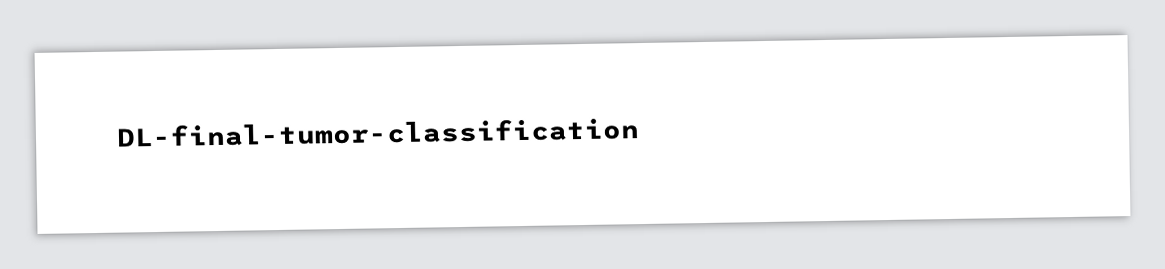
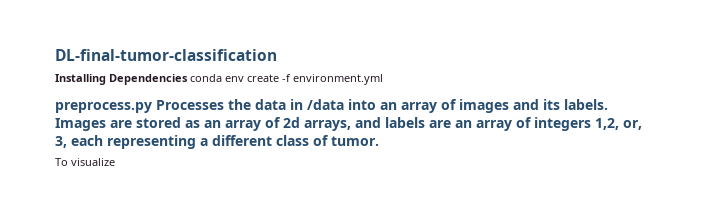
(640, 132) none -> [55,74,383,85] [55,99,608,113] [55,117,642,131] [55,135,379,149] [55,158,115,166] // Installing Dependencies conda env create -f environment.yml // preprocess.py Processes the data in /data into an array of images and its labels. Images are stored as an array of 2d arrays, and labels are an array of integers 1,2, or, 3, each representing a different class of tumor. // To visualize

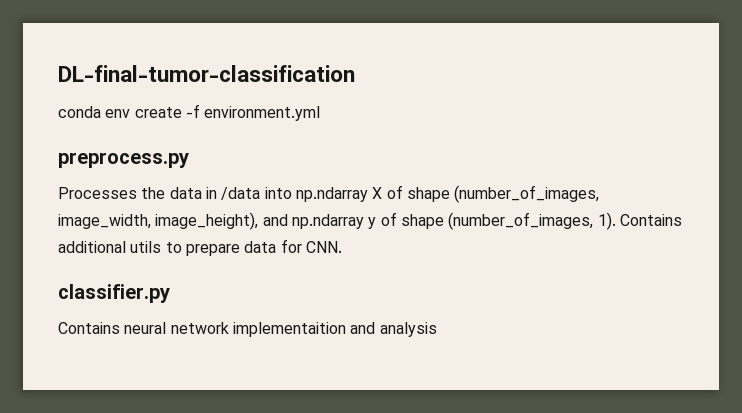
[55,74,188,85] Installing Dependencies -> (355, 73) none
(152, 107) none -> (189, 160) //
[380,99,608,113] [55,117,642,131] [55,135,379,149] [55,158,115,166] an array of images and its labels. Images are stored as an array of 2d arrays, and labels are an array of integers 1,2, or, 3, each representing a different class of tumor. // To visualize -> [295,185,600,203] [58,212,682,230] [58,239,342,256] [58,284,170,303] [58,322,437,337] np.ndarray X of shape (number_of_images, image_width, image_height), and np.ndarray y of shape (number_of_images, 1). Contains additional utils to prepare data for CNN. // classifier.py // Contains neural network implementaition and analysis

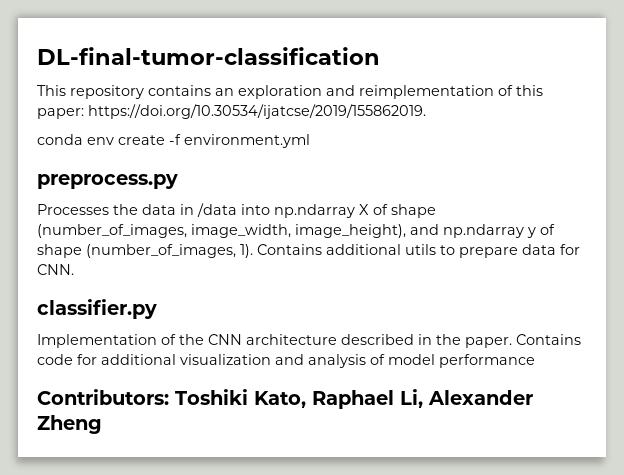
(355, 73) none -> [37,85,543,99] [37,104,426,119] // This repository contains an exploration and reimplementation of this paper: https://doi.org/10.30534/ijatcse/2019/155862019.
[58,322,437,337] Contains neural network implementaition and analysis -> [37,334,581,348] [37,354,535,368] [37,389,533,409] [37,415,102,434] Implementation of the CNN architecture described in the paper. Contains code for additional visualization and analysis of model performance // Contributors: Toshiki Kato, Raphael Li, Alexander Zheng

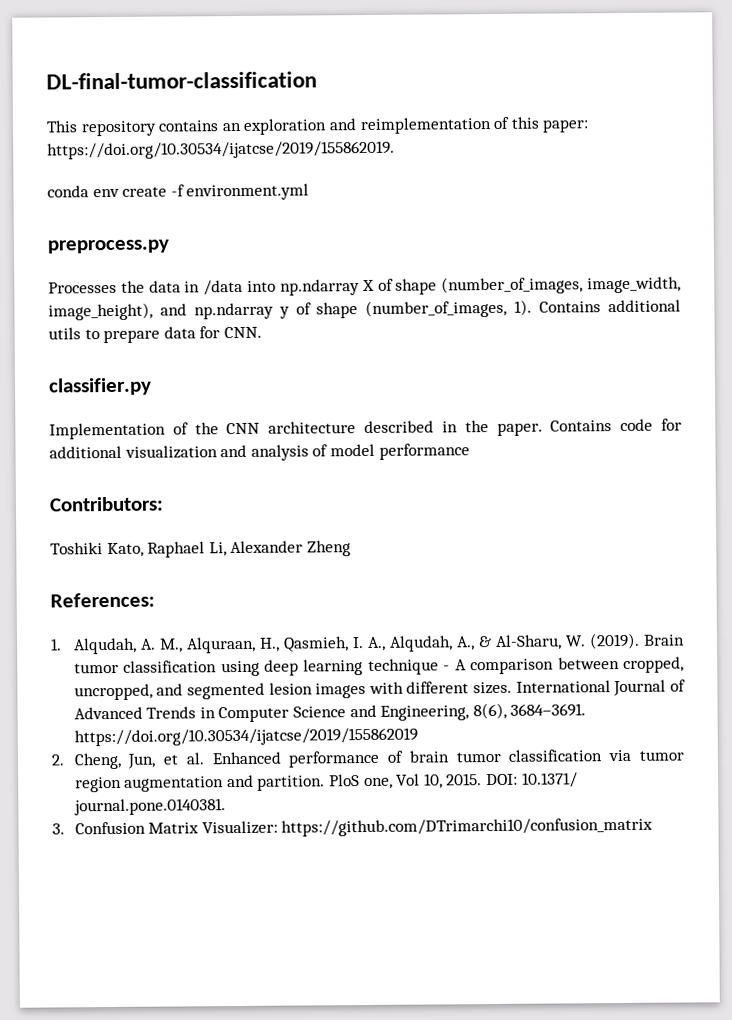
(169, 397) none -> (163, 504) //
(102, 424) none -> [50,592,155,608] [50,632,686,655] [73,656,684,677] [73,679,686,701] [73,702,587,723] [73,727,418,747] [51,749,685,770] [74,772,578,793] [73,798,226,816] [52,817,654,837] // References: // 1. Alqudah, A. M., Alquraan, H., Qasmieh, I. A., Alqudah, A., & Al-Sharu, W. (2019). Brain tumor classification using deep learning technique - A comparison between cropped, uncropped, and segmented lesion images with different sizes. International Journal of Advanced Trends in Computer Science and Engineering, 8(6), 3684–3691. https://doi.org/10.30534/ijatcse/2019/155862019 // 2. Cheng, Jun, et al. Enhanced performance of brain tumor classification via tumor region augmentation and partition. PloS one, Vol 10, 2015. DOI: 10.1371/ journal.pone.0140381. // 3. Confusion Matrix Visualizer: https://github.com/DTrimarchi10/confusion_matrix

